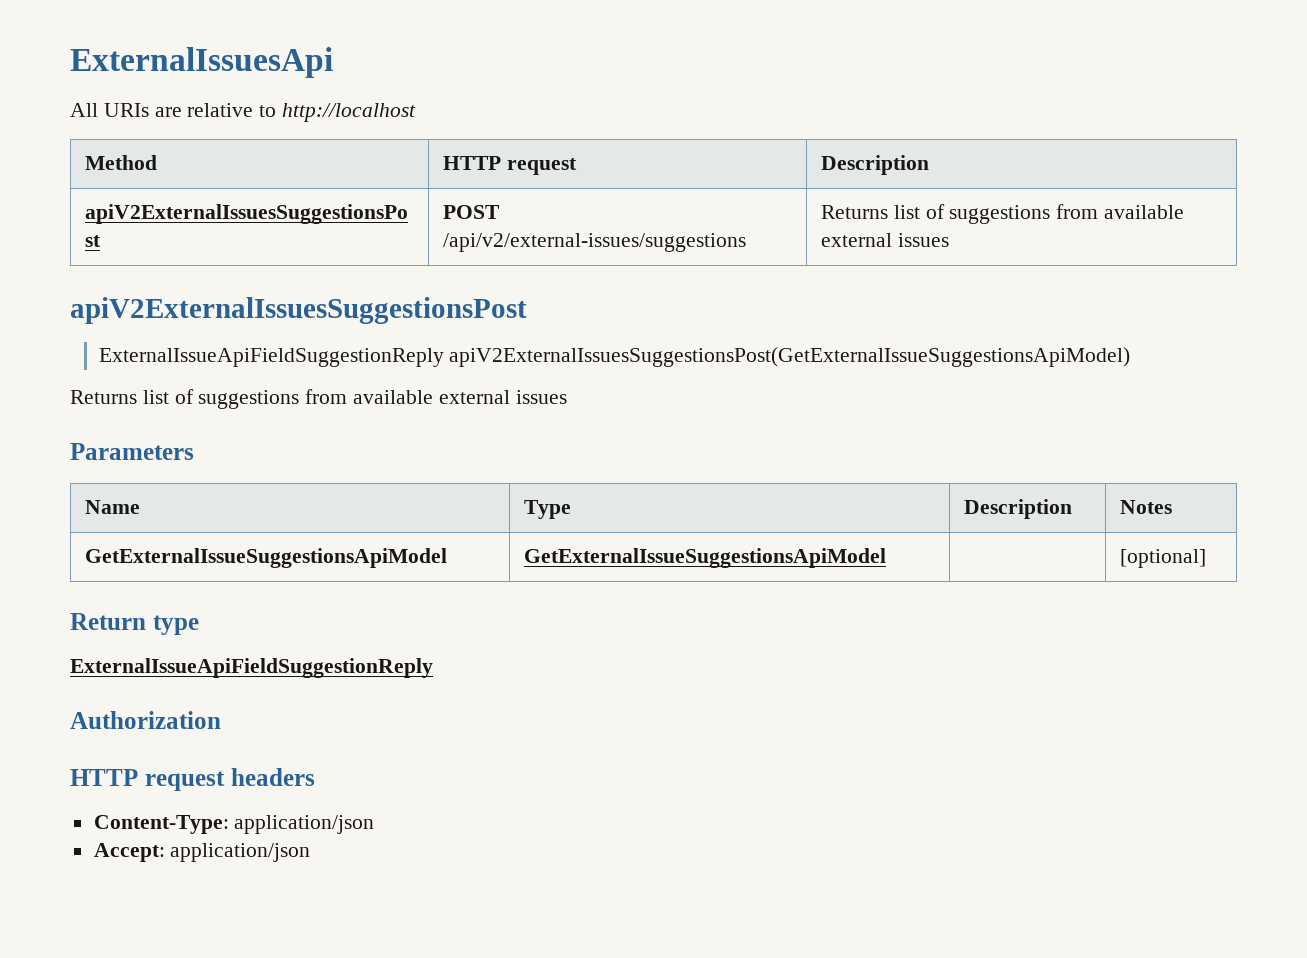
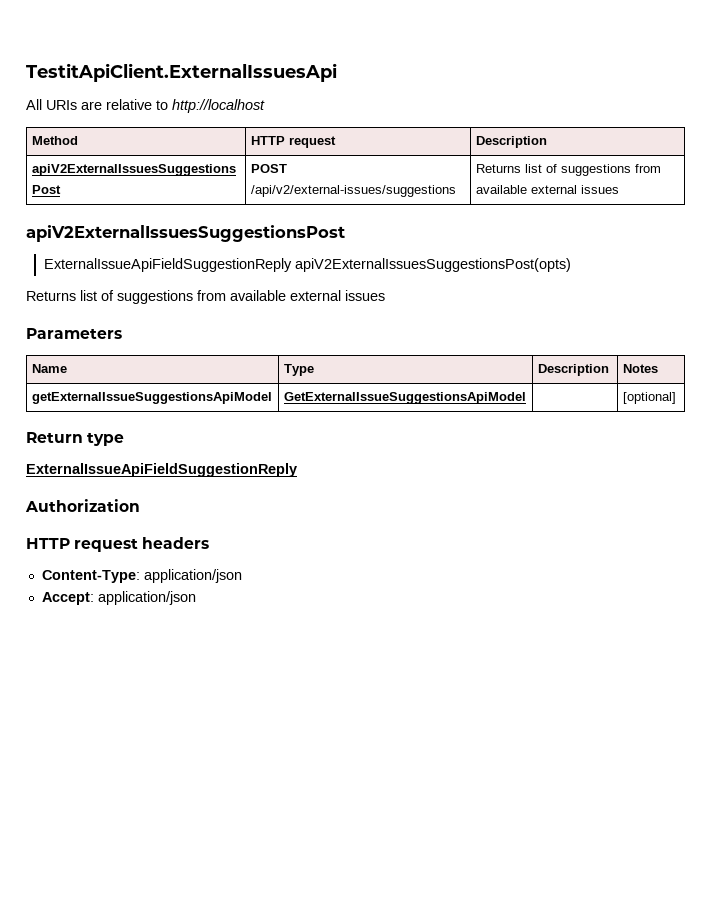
[70,47,333,78] ExternalIssuesApi -> [26,63,337,82] TestitApiClient.ExternalIssuesApi
[449,347,1131,367] apiV2ExternalIssuesSuggestionsPost(GetExternalIssueSuggestionsApiModel) -> [295,258,572,272] apiV2ExternalIssuesSuggestionsPost(opts)
[85,548,448,568] GetExternalIssueSuggestionsApiModel -> [32,392,273,404] getExternalIssueSuggestionsApiModel

